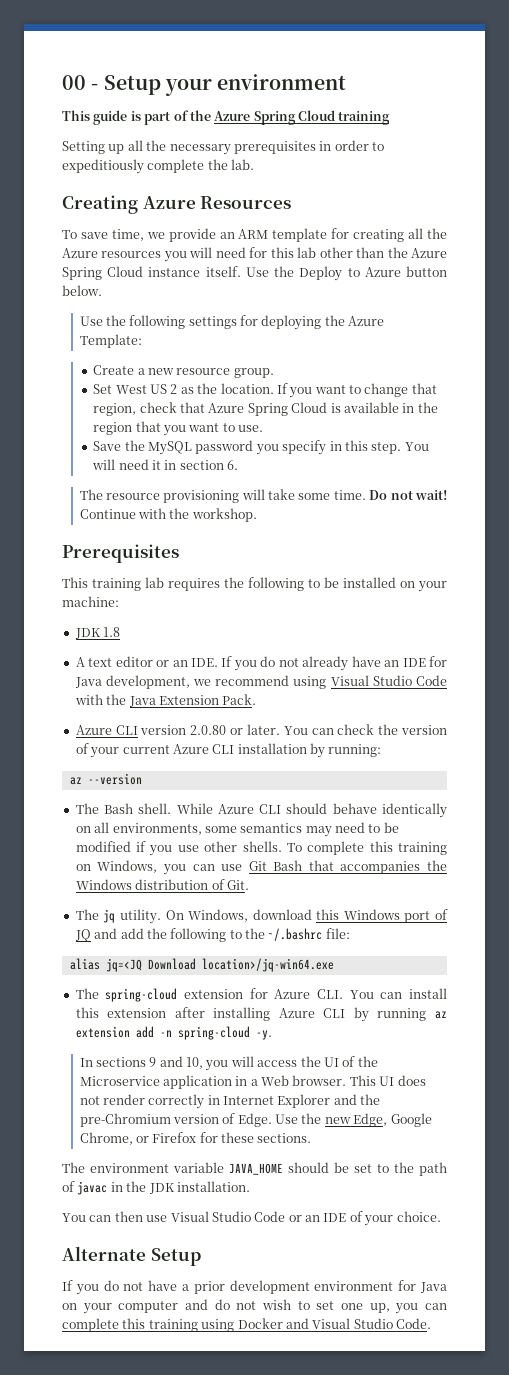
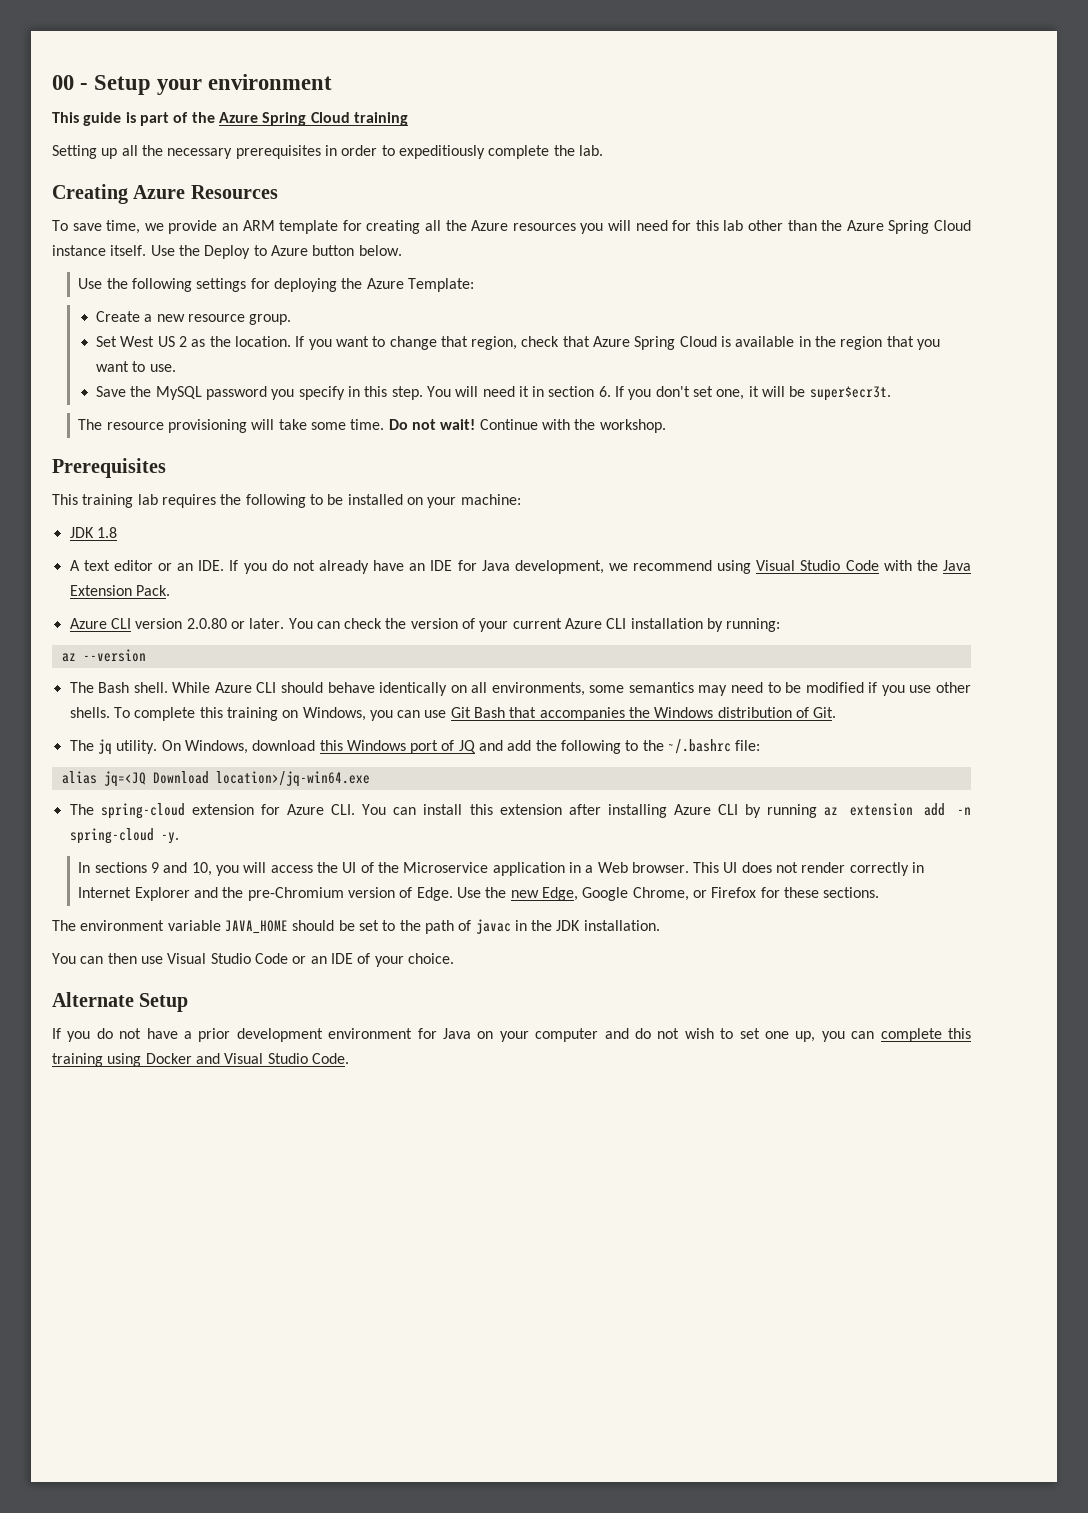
(239, 465) none -> [615,386,891,401] If you don't set one, it will be super$ecr3t.

